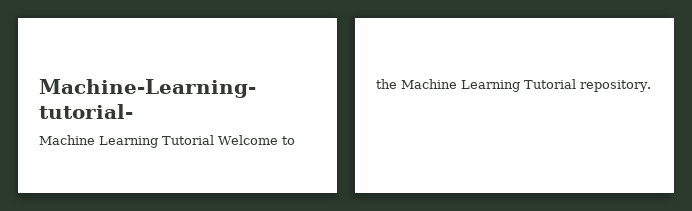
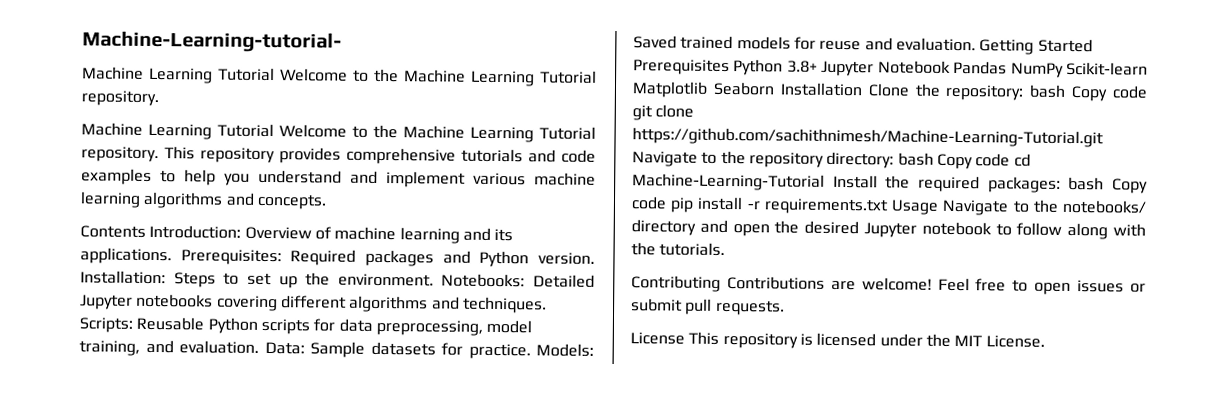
(651, 86) none -> [81,122,596,143] [81,146,596,165] [81,168,596,188] [80,191,327,210] [80,224,514,244] [80,247,596,268] [80,270,595,289] [80,293,547,314] [79,316,533,336] [79,339,594,360] [633,35,1093,55] [633,59,1148,78] [632,81,1148,102] [632,104,695,121] [632,127,1104,148] [632,150,1031,170] [632,173,1148,194] [631,196,1147,216] [631,219,1146,240] [631,242,726,256] [631,275,1146,295] [631,298,785,316] [630,331,1045,349] // Machine Learning Tutorial Welcome to the Machine Learning Tutorial repository. This repository provides comprehensive tutorials and code examples to help you understand and implement various machine learning algorithms and concepts. // Contents Introduction: Overview of machine learning and its applications. Prerequisites: Required packages and Python version. Installation: Steps to set up the environment. Notebooks: Detailed Jupyter notebooks covering different algorithms and techniques. Scripts: Reusable Python scripts for data preprocessing, model training, and evaluation. Data: Sample datasets for practice. Models: Saved trained models for reuse and evaluation. Getting Started Prerequisites Python 3.8+ Jupyter Notebook Pandas NumPy Scikit-learn Matplotlib Seaborn Installation Clone the repository: bash Copy code git clone https://github.com/sachithnimesh/Machine-Learning-Tutorial.git Navigate to the repository directory: bash Copy code cd Machine-Learning-Tutorial Install the required packages: bash Copy code pip install -r requirements.txt Usage Navigate to the notebooks/ directory and open the desired Jupyter notebook to follow along with the tutorials. // Contributing Contributions are welcome! Feel free to open issues or submit pull requests. // License This repository is licensed under the MIT License.

